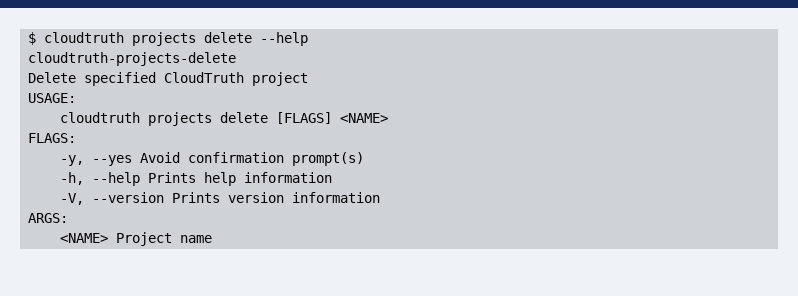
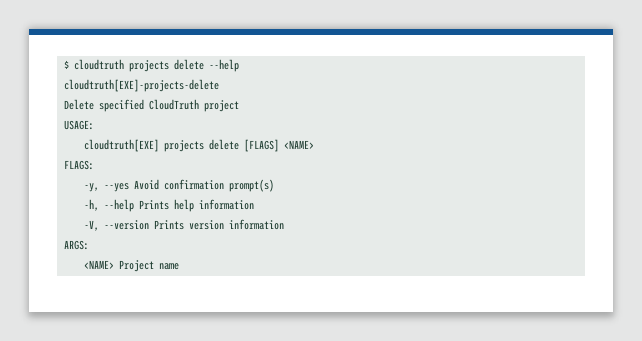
[28,52,237,66] cloudtruth-projects-delete -> [64,79,220,92] cloudtruth[EXE]-projects-delete
[60,112,141,123] cloudtruth -> [84,139,160,152] cloudtruth[EXE]

